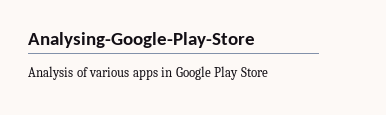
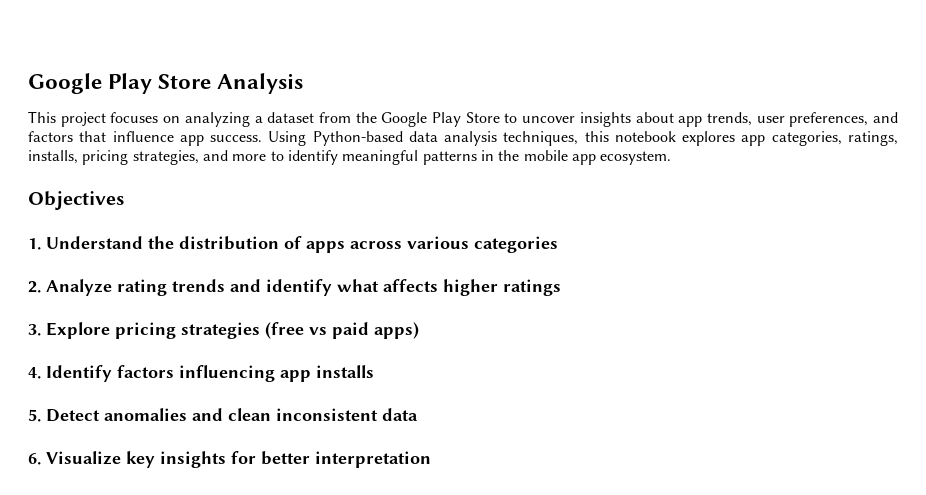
[28,32,255,48] [28,66,268,80] Analysing-Google-Play-Store // Analysis of various apps in Google Play Store -> [28,73,304,94] [28,111,899,127] [28,131,898,146] [28,150,672,165] [28,191,124,210] [28,236,558,253] [28,279,561,296] [28,322,419,339] [28,365,374,382] [28,408,418,422] [28,451,431,468] Google Play Store Analysis // This project focuses on analyzing a dataset from the Google Play Store to uncover insights about app trends, user preferences, and factors that influence app success. Using Python-based data analysis techniques, this notebook explores app categories, ratings, installs, pricing strategies, and more to identify meaningful patterns in the mobile app ecosystem. // Objectives // 1. Understand the distribution of apps across various categories // 2. Analyze rating trends and identify what affects higher ratings // 3. Explore pricing strategies (free vs paid apps) // 4. Identify factors influencing app installs // 5. Detect anomalies and clean inconsistent data // 6. Visualize key insights for better interpretation

